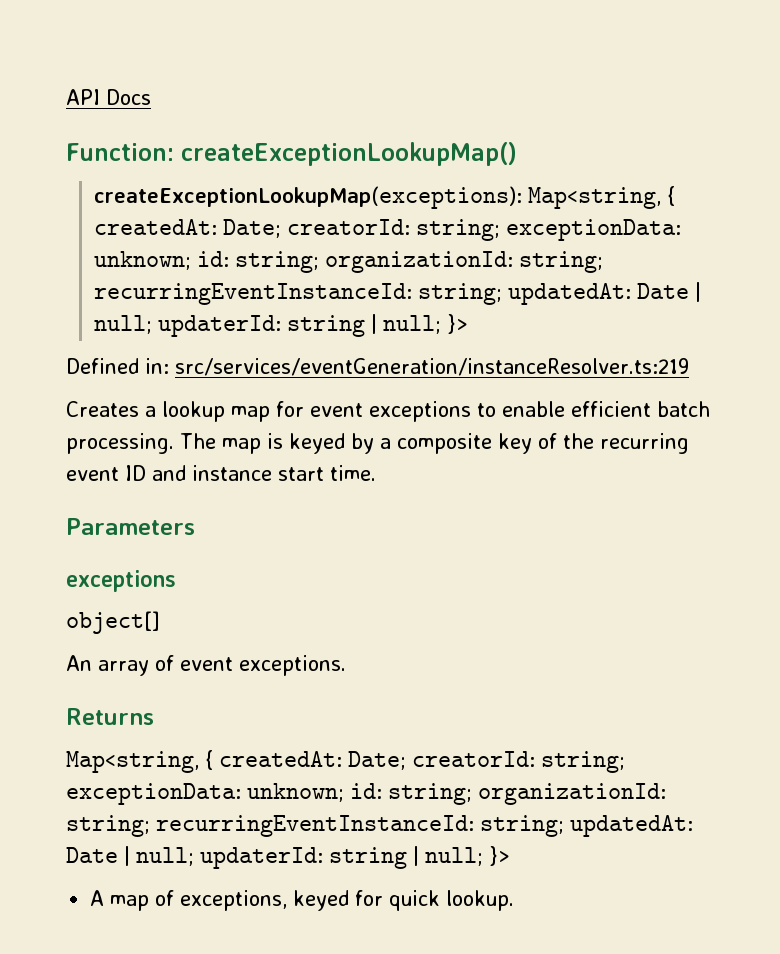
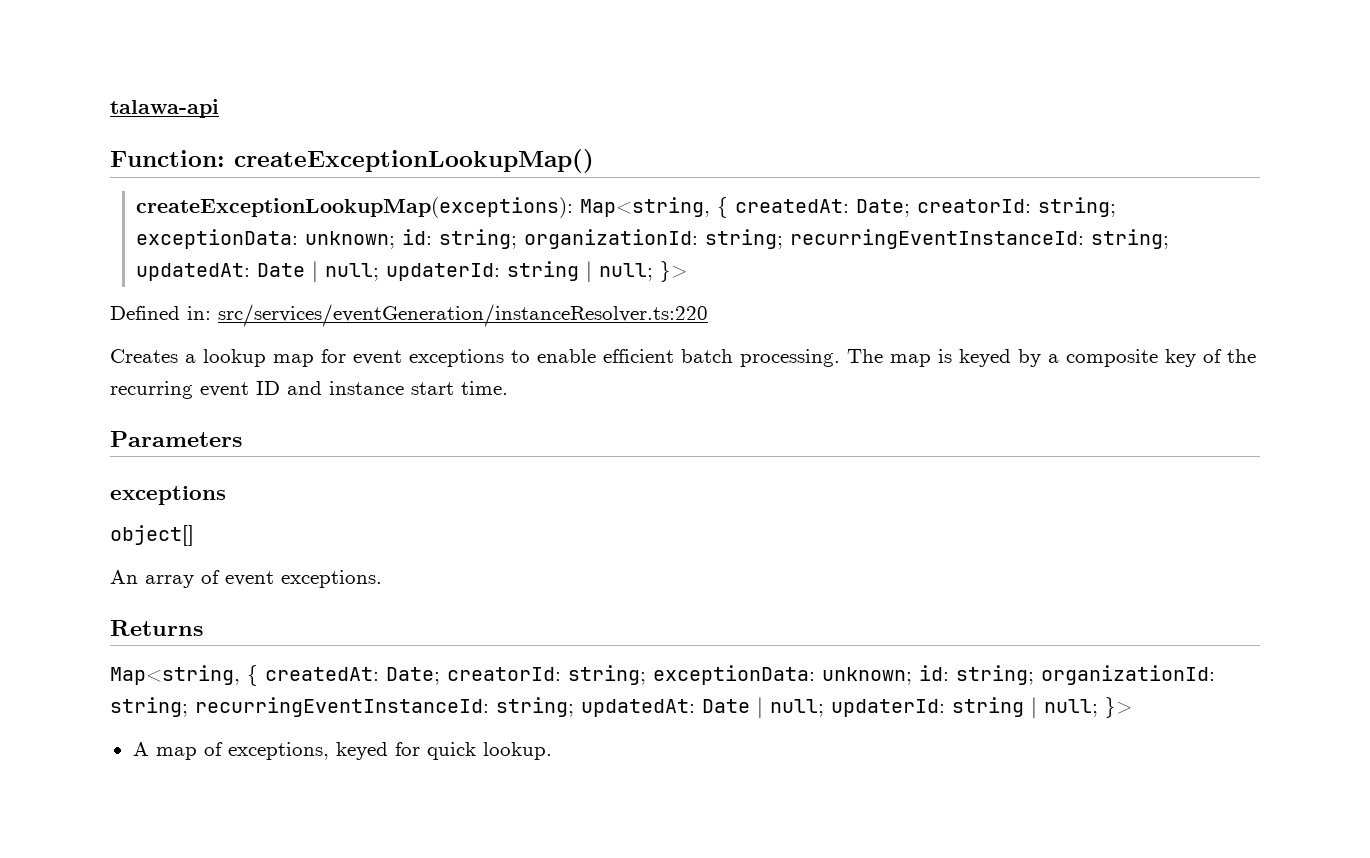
[66,89,151,105] API Docs -> [110,99,219,118] talawa-api
[175,358,689,376] src/services/eventGeneration/instanceResolver.ts:219 -> [218,304,708,327] src/services/eventGeneration/instanceResolver.ts:220

